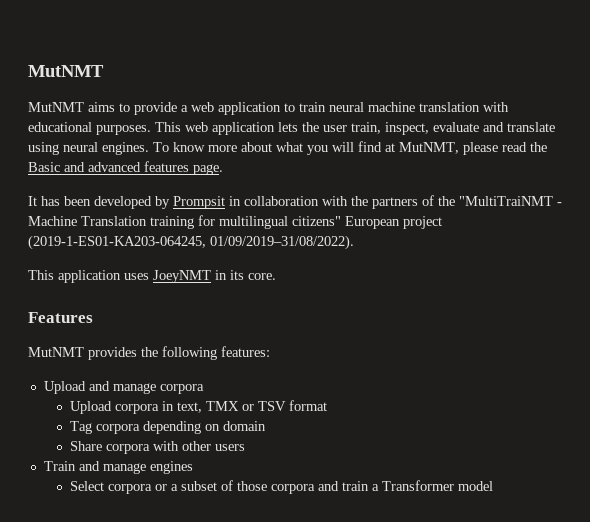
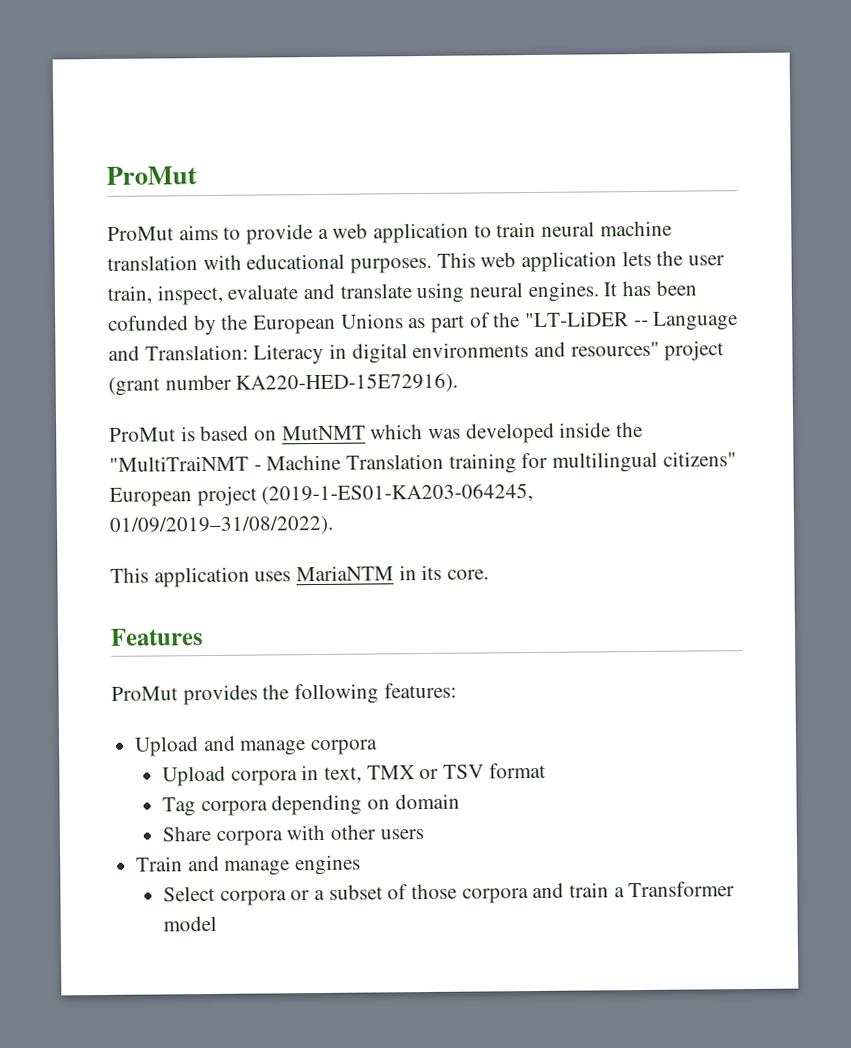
[28,65,104,77] [28,102,84,112] MutNMT // MutNMT -> [106,166,197,185] [107,226,174,241] ProMut // ProMut
[153,141,547,155] [28,161,223,175] [28,195,434,209] To know more about what you will find at MutNMT, please read the Basic and advanced features page. // It has been developed by Prompsit in collaboration with the partners of -> [603,280,697,297] [108,311,739,336] [108,340,725,365] [108,372,459,396] [109,422,612,444] It has been cofunded by the European Unions as part of the "LT-LiDER -- Language and Translation: Literacy in digital environments and resources" project (grant number KA220-HED-15E72916). // ProMut is based on MutNMT which was developed inside
[153,270,211,283] JoeyNMT -> [296,565,395,582] MariaNTM
[28,347,84,357] MutNMT -> [111,686,178,701] ProMut

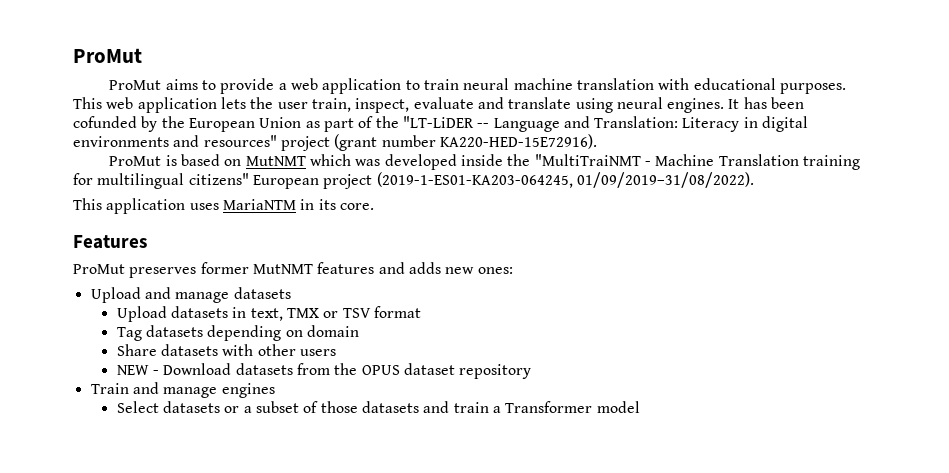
[340,313,404,329] Unions -> [259,117,302,128] Union
[182,682,457,706] provides the following features: -> [129,262,513,278] preserves former MutNMT features and adds new ones:
[310,739,379,756] [161,765,298,787] corpora // Upload corpora -> [233,287,291,299] [116,306,228,322] datasets // Upload datasets
[200,800,268,817] corpora -> [145,325,203,337] datasets
[215,830,283,846] corpora -> [160,344,218,356] datasets
(424, 834) none -> [116,363,532,379] // NEW - Download datasets from the OPUS dataset repository
[219,890,287,906] corpora -> [162,401,220,413] datasets
[461,888,529,904] corpora -> [361,401,419,413] datasets

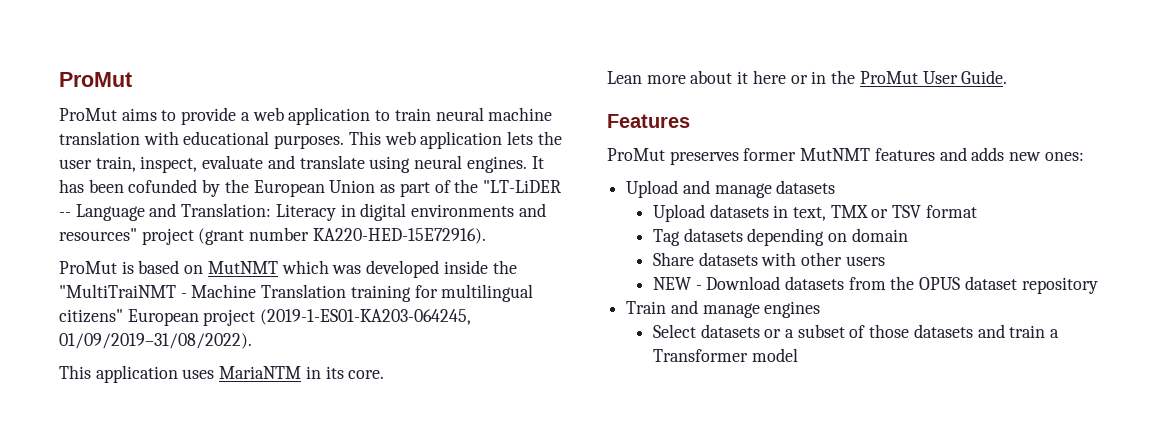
(374, 206) none -> [607,70,1008,84] // Lean more about it here or in the ProMut User Guide.

